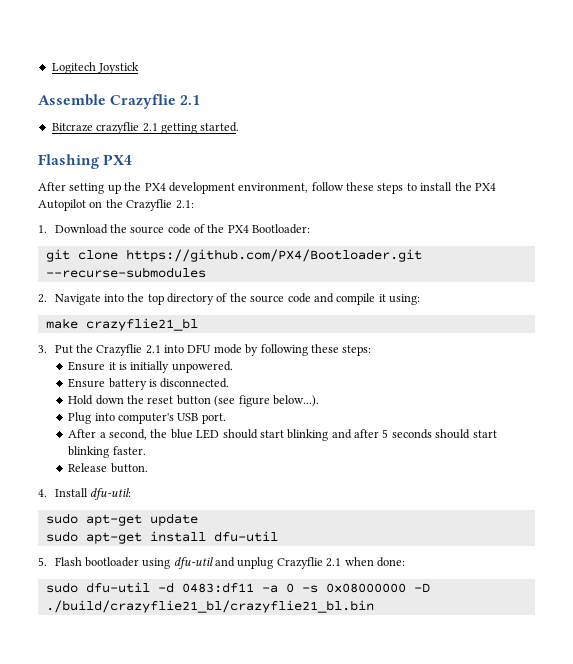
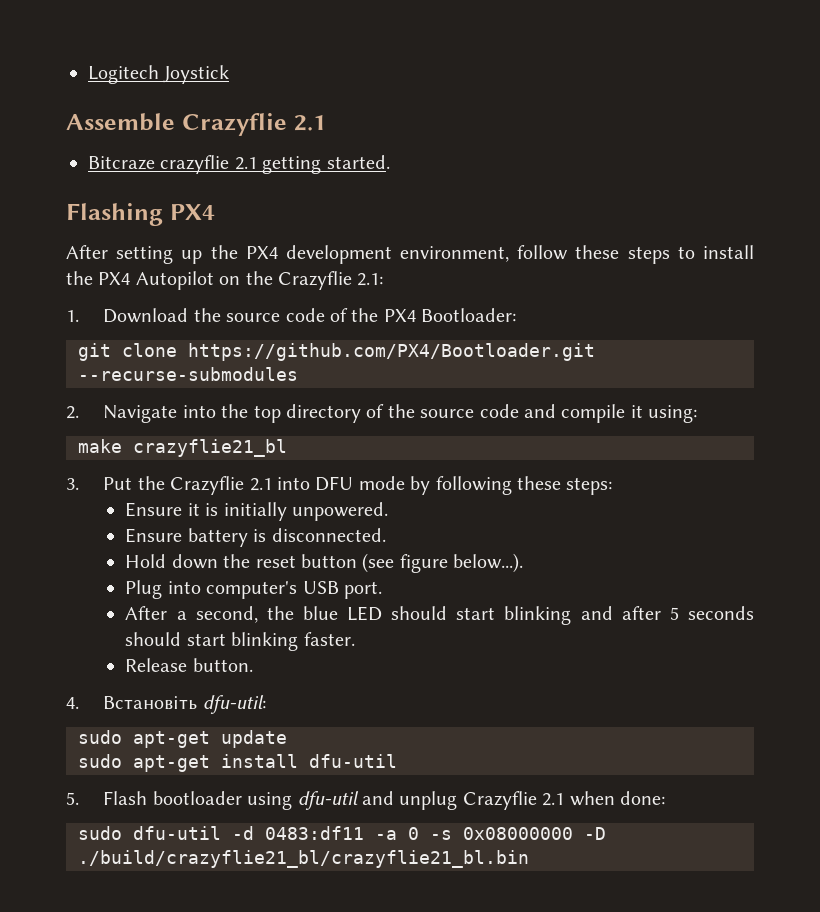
[54,488,88,497] Install -> [103,696,198,710] Встановіть

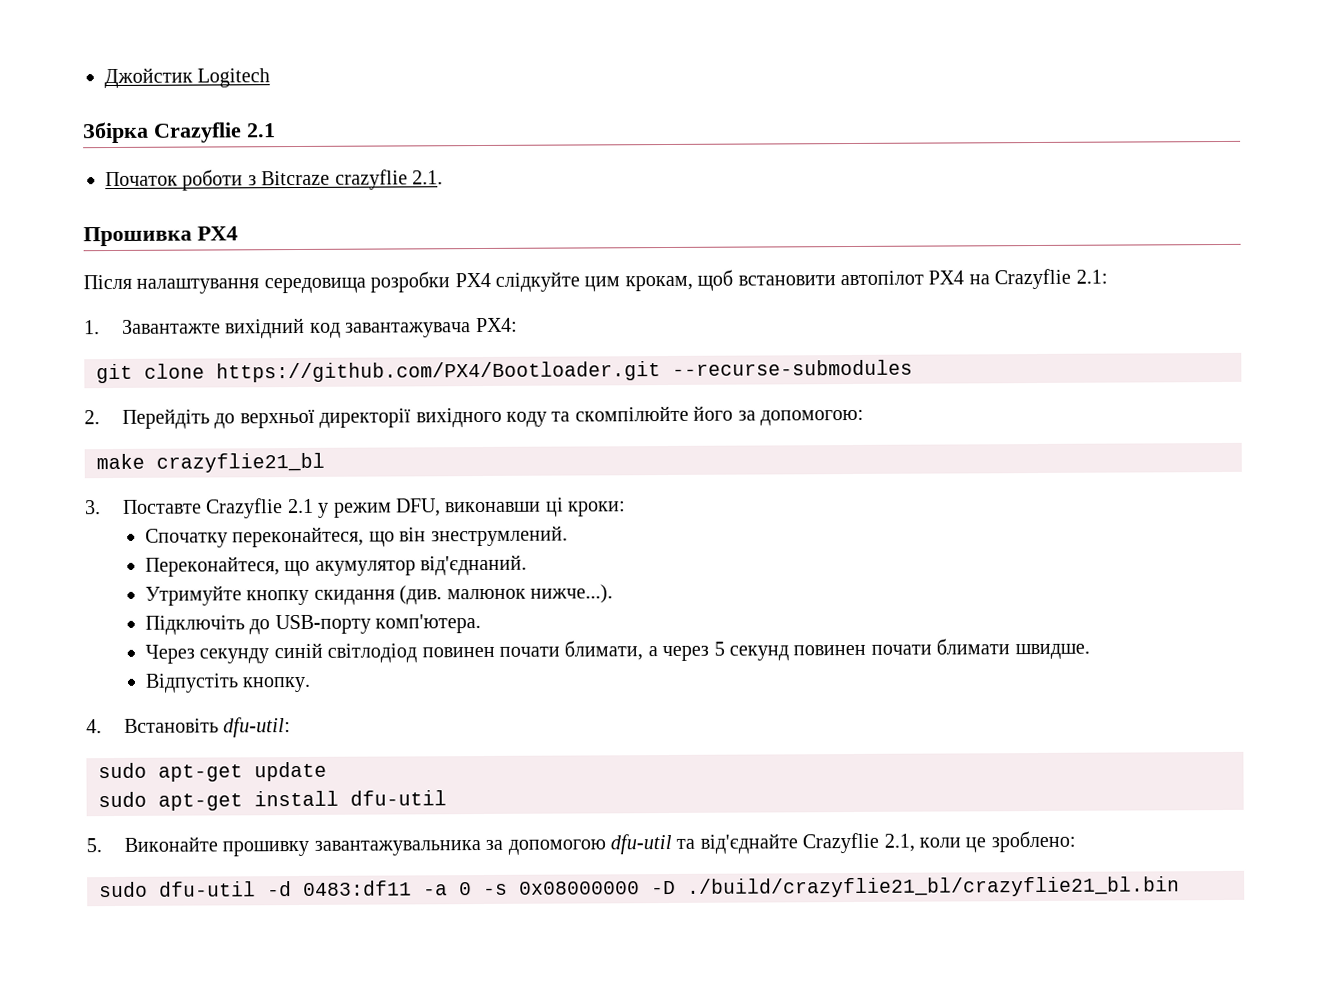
(88, 74) none -> [104,67,193,89] Джойстик
[163,65,230,84] [66,113,175,131] Joystick // Assemble -> [82,121,149,144] // Збірка
[88,155,390,174] [66,203,215,226] [66,245,754,264] [66,271,384,290] [66,308,517,323] Bitcraze crazyflie 2.1 getting started. // Flashing PX4 // After setting up the PX4 development environment, follow these steps to install the PX4 Autopilot on the Crazyflie 2.1: // 1. Download the source code of the PX4 Bootloader: -> [105,169,443,191] [83,226,238,247] [83,268,1108,294] [84,317,518,339] Початок роботи з Bitcraze crazyflie 2.1. // Прошивка PX4 // Після налаштування середовища розробки PX4 слідкуйте цим крокам, щоб встановити автопілот PX4 на Crazyflie 2.1: // 1. Завантажте вихідний код завантажувача PX4:
[103,404,698,423] [78,439,287,457] [66,476,613,495] [125,502,388,521] [125,528,386,547] [125,553,524,573] [125,580,382,599] [125,606,755,625] [125,632,355,651] [125,658,253,672] Navigate into the top directory of the source code and compile it using: // make crazyflie21_bl // 3. Put the Crazyflie 2.1 into DFU mode by following these steps: // Ensure it is initially unpowered. // Ensure battery is disconnected. // Hold down the reset button (see figure below...). // Plug into computer's USB port. // After a second, the blue LED should start blinking and after 5 seconds should start blinking faster. // Release button. -> [121,405,864,429] [96,452,325,473] [85,497,627,519] [144,525,568,548] [144,554,528,577] [144,584,613,606] [144,614,482,635] [144,638,1090,664] [144,673,312,693] Перейдіть до верхньої директорії вихідного коду та скомпілюйте його за допомогою: // make crazyflie21_bl // 3. Поставте Crazyflie 2.1 у режим DFU, виконавши ці кроки: // Спочатку переконайтеся, що він знеструмлений. // Переконайтеся, що акумулятор від'єднаний. // Утримуйте кнопку скидання (див. малюнок нижче...). // Підключіть до USB-порту комп'ютера. // Через секунду синій світлодіод повинен почати блимати, а через 5 секунд повинен почати блимати швидше. // Відпустіть кнопку.
[103,791,665,810] Flash bootloader using dfu-util and unplug Crazyflie 2.1 when done: -> [123,830,1076,857] Виконайте прошивку завантажувальника за допомогою dfu-util та від'єднайте Crazyflie 2.1, коли це зроблено:

